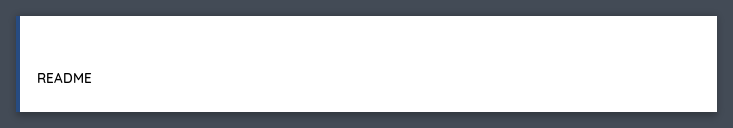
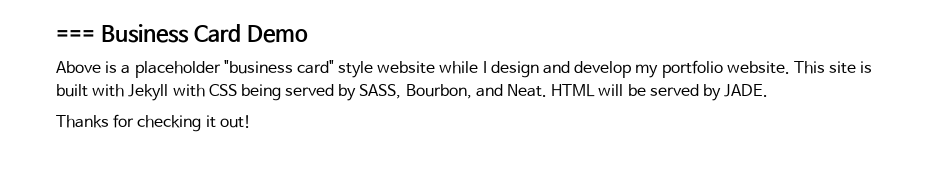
[37,72,92,83] README -> [56,24,308,43] [56,60,873,78] [56,84,769,101] [56,114,251,132] === Business Card Demo // Above is a placeholder "business card" style website while I design and develop my portfolio website. This site is built with Jekyll with CSS being served by SASS, Bourbon, and Neat. HTML will be served by JADE. // Thanks for checking it out!

